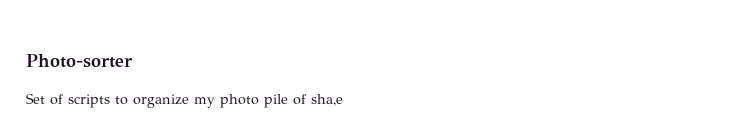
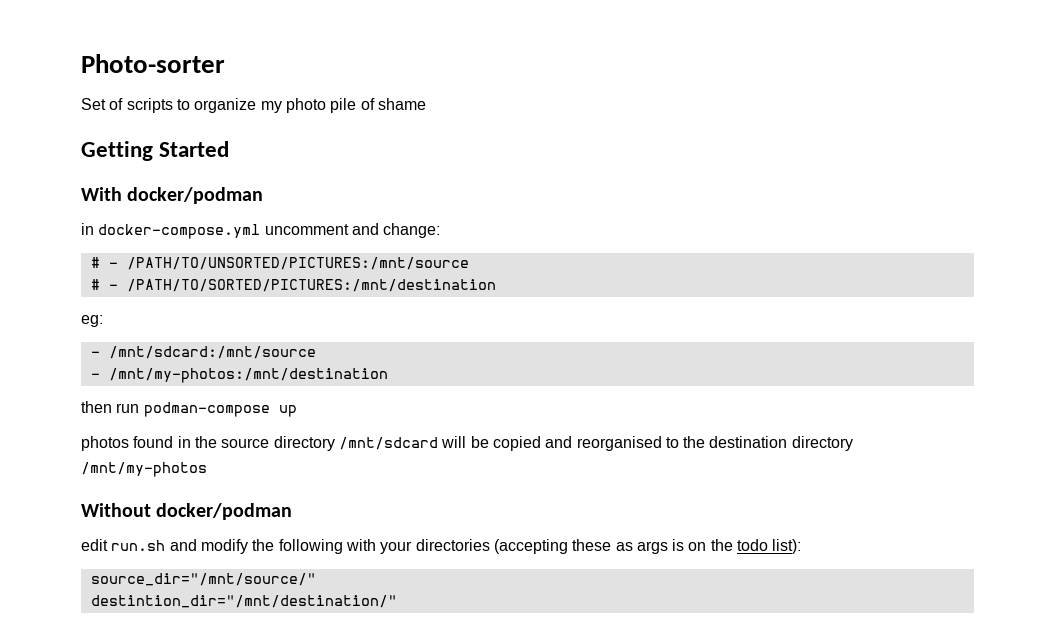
[311,94,343,106] sha,e -> [377,98,426,110] [81,141,230,161] [81,187,264,204] [81,223,441,239] [90,257,469,270] [90,279,496,292] [81,315,103,327] [90,346,316,359] [90,368,388,383] [81,401,297,417] [81,436,853,451] [81,462,207,477] [81,503,293,520] [81,539,802,554] [90,573,316,586] [90,595,397,608] shame // Getting Started // With docker/podman // in docker-compose.yml uncomment and change: // # - /PATH/TO/UNSORTED/PICTURES:/mnt/source // # - /PATH/TO/SORTED/PICTURES:/mnt/destination // eg: // - /mnt/sdcard:/mnt/source // - /mnt/my-photos:/mnt/destination // then run podman-compose up // photos found in the source directory /mnt/sdcard will be copied and reorganised to the destination directory /mnt/my-photos // Without docker/podman // edit run.sh and modify the following with your directories (accepting these as args is on the todo list): // source_dir="/mnt/source/" // destintion_dir="/mnt/destination/"

